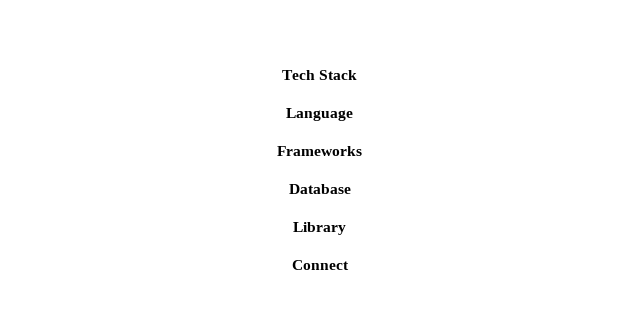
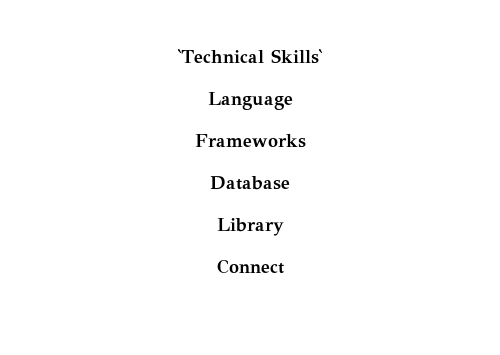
[281,70,358,80] Tech Stack -> [177,49,323,64] `Technical Skills`

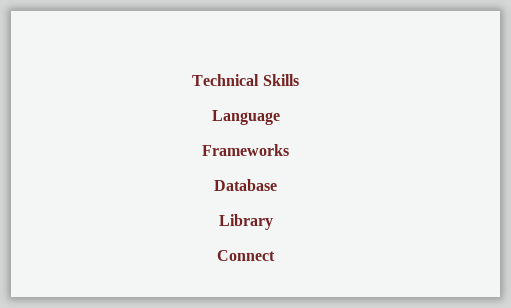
[177,49,323,64] `Technical Skills` -> [192,74,299,86] Technical Skills

